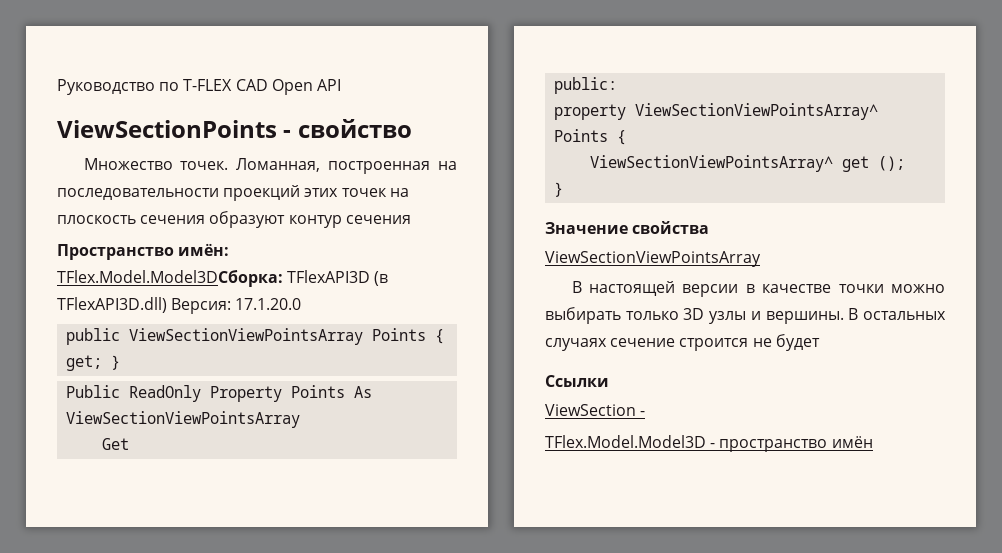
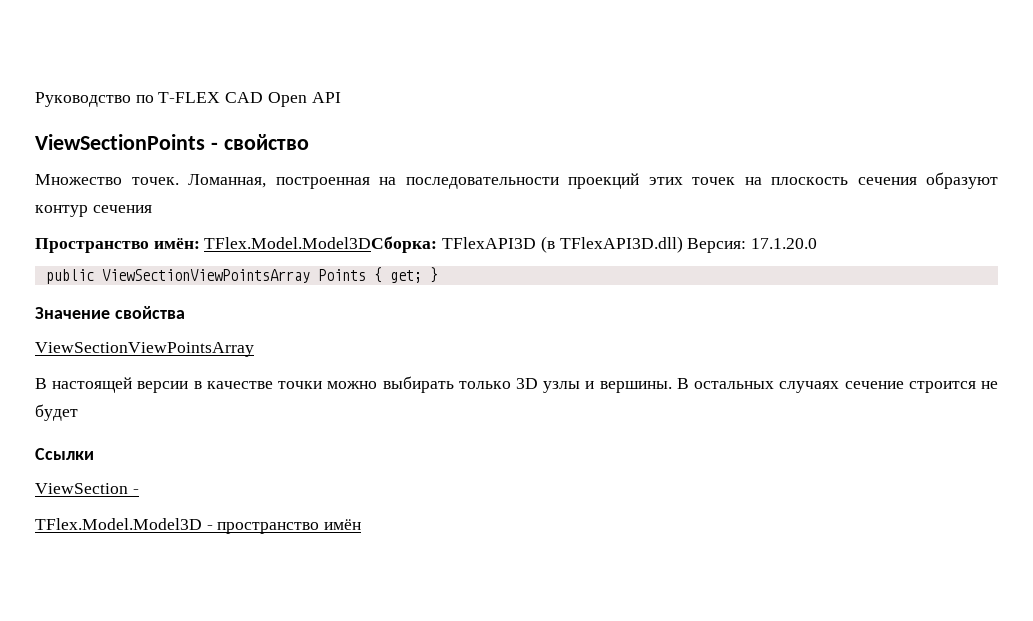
[66,385,373,402] [66,411,301,428] [102,438,130,450] [554,77,618,94] [554,103,879,120] [554,129,627,145] [590,155,906,172] [554,182,564,197] // Public ReadOnly Property Points As ViewSectionViewPointsArray // Get // public: // property ViewSectionViewPointsArray^ Points { // ViewSectionViewPointsArray^ get (); // } -> (438, 275) none

